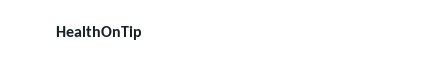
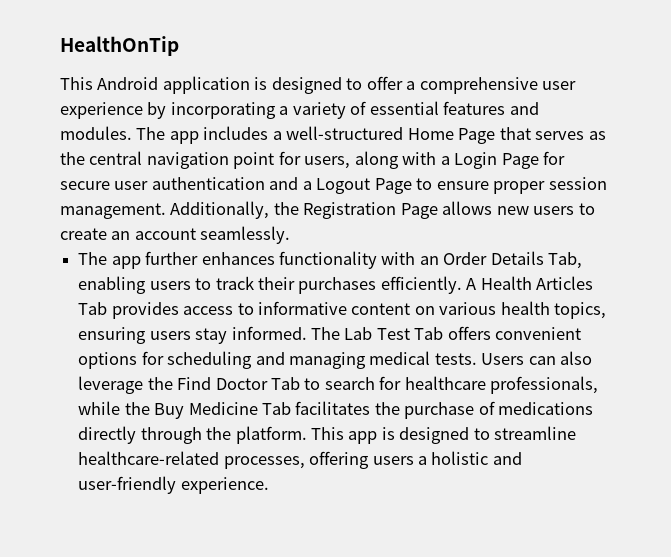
(142, 33) none -> [60,76,577,94] [60,101,539,119] [60,126,606,144] [60,151,566,169] [60,177,607,194] [60,201,595,219] [60,226,291,244] [78,251,583,269] [78,276,594,294] [78,301,607,319] [78,326,582,344] [78,351,593,369] [78,376,599,394] [78,401,594,419] [78,426,577,444] [78,451,522,469] [78,476,269,494] // This Android application is designed to offer a comprehensive user experience by incorporating a variety of essential features and modules. The app includes a well-structured Home Page that serves as the central navigation point for users, along with a Login Page for secure user authentication and a Logout Page to ensure proper session management. Additionally, the Registration Page allows new users to create an account seamlessly. // The app further enhances functionality with an Order Details Tab, enabling users to track their purchases efficiently. A Health Articles Tab provides access to informative content on various health topics, ensuring users stay informed. The Lab Test Tab offers convenient options for scheduling and managing medical tests. Users can also leverage the Find Doctor Tab to search for healthcare professionals, while the Buy Medicine Tab facilitates the purchase of medications directly through the platform. This app is designed to streamline healthcare-related processes, offering users a holistic and user-friendly experience.

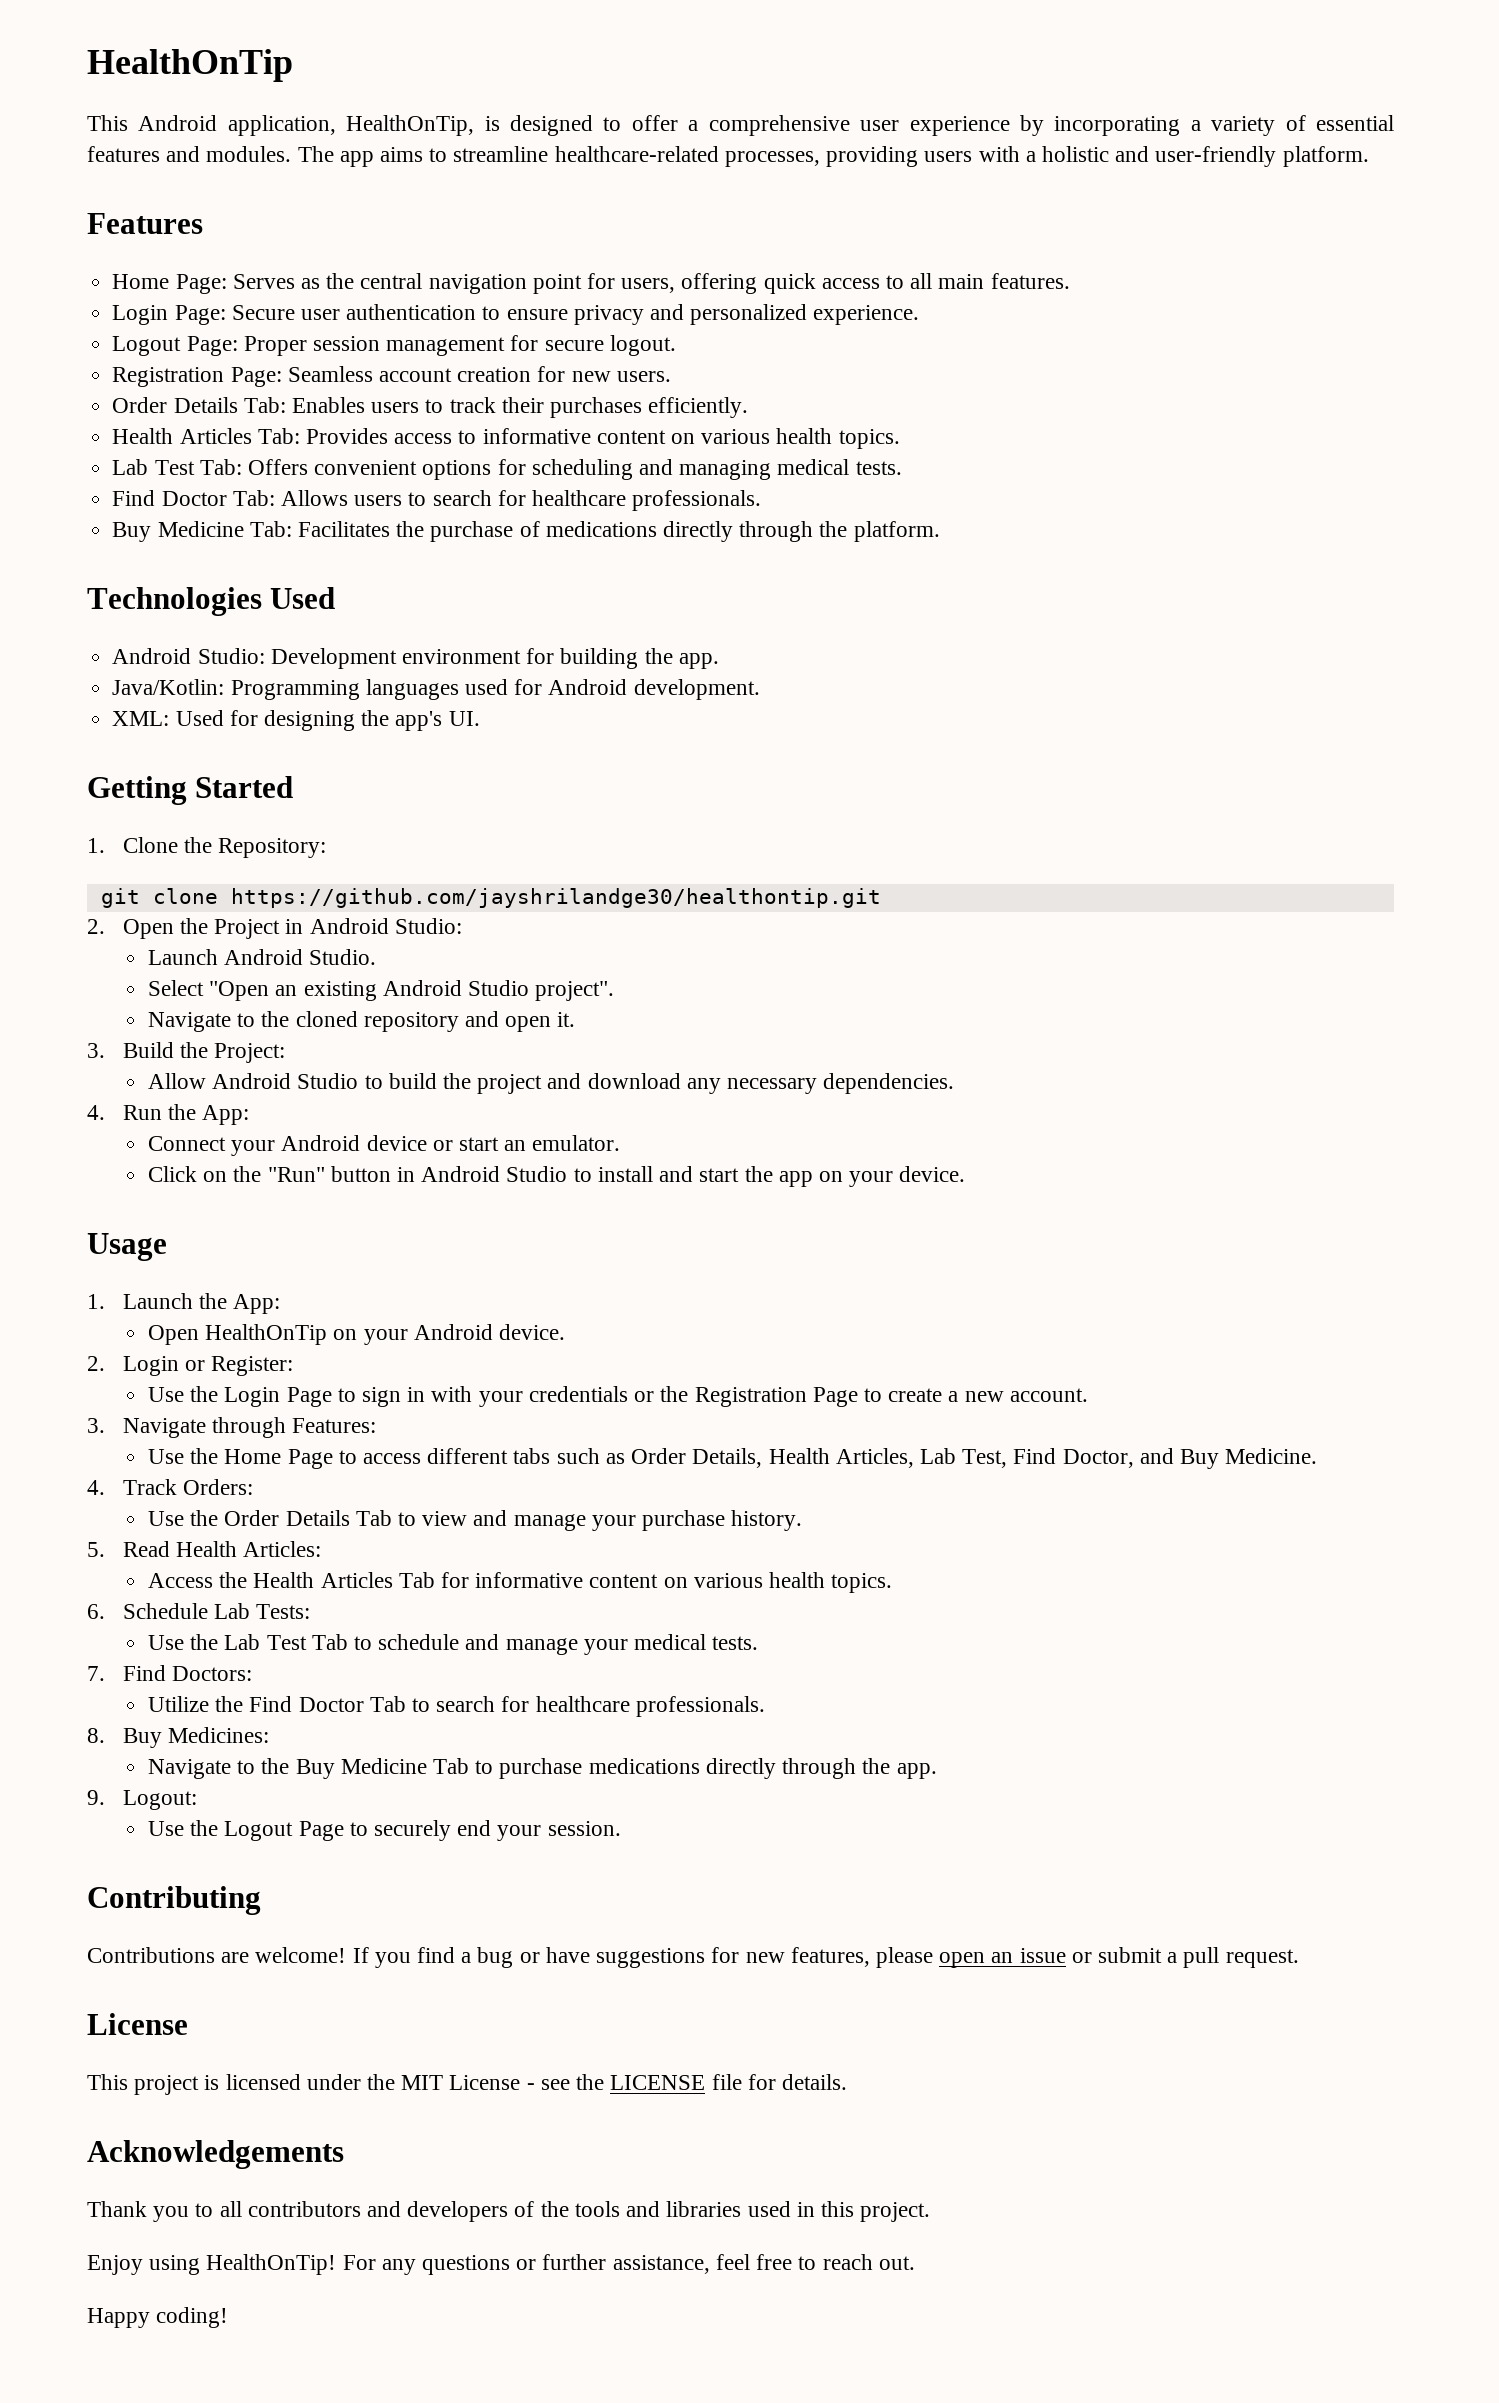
[162,76,250,94] application -> [227,115,475,136] application, HealthOnTip,
[203,126,585,144] includes a well-structured Home Page that serves -> [380,146,1369,167] [87,213,203,234] [112,274,295,294] aims to streamline healthcare-related processes, providing users with a holistic and user-friendly platform. // Features // Home Page: Serves
[354,151,566,169] [60,177,607,194] [60,201,595,219] [60,226,291,244] [78,251,583,269] [78,276,147,294] along with a Login Page for secure user authentication and a Logout Page to ensure proper session management. Additionally, the Registration Page allows new users to create an account seamlessly. // The app further enhances functionality with an Order Details Tab, enabling -> [681,273,1070,294] [112,304,920,325] [112,335,676,356] [112,366,671,387] [112,397,365,413] offering quick access to all main features. // Login Page: Secure user authentication to ensure privacy and personalized experience. // Logout Page: Proper session management for secure logout. // Registration Page: Seamless account creation for new users. // Order Details Tab: Enables
[466,276,594,290] [78,302,179,319] A Health Articles Tab provides -> [112,428,388,444] // Health Articles Tab: Provides
[554,302,607,319] [78,326,491,344] topics, ensuring users stay informed. The Lab Test Tab offers -> [838,429,900,449] [112,459,308,475] topics. // Lab Test Tab: Offers
[481,351,593,365] [78,376,144,394] Users can also leverage -> [112,490,762,511] [112,521,940,542] [87,587,336,616] [112,648,719,669] [112,679,760,700] [112,710,480,731] [87,776,294,805] [87,837,327,858] [100,888,881,908] [87,918,462,939] [148,949,377,965] [148,980,615,1001] [148,1011,576,1032] [87,1042,286,1063] [148,1073,955,1094] [87,1104,250,1125] [148,1135,621,1156] [148,1166,966,1187] [87,1233,167,1261] [87,1293,281,1314] [148,1324,566,1345] [87,1356,294,1376] [148,1386,1088,1407] [87,1417,377,1438] [148,1448,1318,1469] [87,1479,253,1495] [148,1510,803,1531] [87,1541,322,1557] [148,1572,893,1593] [87,1603,311,1619] [148,1634,759,1655] [87,1665,252,1681] [148,1696,210,1712] // Find Doctor Tab: Allows users to search for healthcare professionals. // Buy Medicine Tab: Facilitates the purchase of medications directly through the platform. // Technologies Used // Android Studio: Development environment for building the app. // Java/Kotlin: Programming languages used for Android development. // XML: Used for designing the app's UI. // Getting Started // 1. Clone the Repository: // git clone https://github.com/jayshrilandge30/healthontip.git // 2. Open the Project in Android Studio: // Launch Android Studio. // Select "Open an existing Android Studio project". // Navigate to the cloned repository and open it. // 3. Build the Project: // Allow Android Studio to build the project and download any necessary dependencies. // 4. Run the App: // Connect your Android device or start an emulator. // Click on the "Run" button in Android Studio to install and start the app on your device. // Usage // 1. Launch the App: // Open HealthOnTip on your Android device. // 2. Login or Register: // Use the Login Page to sign in with your credentials or the Registration Page to create a new account. // 3. Navigate through Features: // Use the Home Page to access different tabs such as Order Details, Health Articles, Lab Test, Find Doctor, and Buy Medicine. // 4. Track Orders: // Use the Order Details Tab to view and manage your purchase history. // 5. Read Health Articles: // Access the Health Articles Tab for informative content on various health topics. // 6. Schedule Lab Tests: // Use the Lab Test Tab to schedule and manage your medical tests. // 7. Find Doctors: // Utilize
[490,376,599,394] [78,401,594,419] [78,426,577,444] [78,451,522,469] [78,476,269,494] professionals, while the Buy Medicine Tab facilitates the purchase of medications directly through the platform. This app is designed to streamline healthcare-related processes, offering users a holistic and user-friendly experience. -> [635,1696,765,1717] [87,1727,269,1748] [148,1758,937,1779] [87,1790,197,1810] [148,1820,621,1841] [87,1886,261,1915] [87,1947,1299,1968] [87,2013,188,2035] [87,2074,847,2095] [87,2140,344,2169] [87,2201,931,2222] [87,2254,915,2275] [87,2307,229,2328] professionals. // 8. Buy Medicines: // Navigate to the Buy Medicine Tab to purchase medications directly through the app. // 9. Logout: // Use the Logout Page to securely end your session. // Contributing // Contributions are welcome! If you find a bug or have suggestions for new features, please open an issue or submit a pull request. // License // This project is licensed under the MIT License - see the LICENSE file for details. // Acknowledgements // Thank you to all contributors and developers of the tools and libraries used in this project. // Enjoy using HealthOnTip! For any questions or further assistance, feel free to reach out. // Happy coding!

